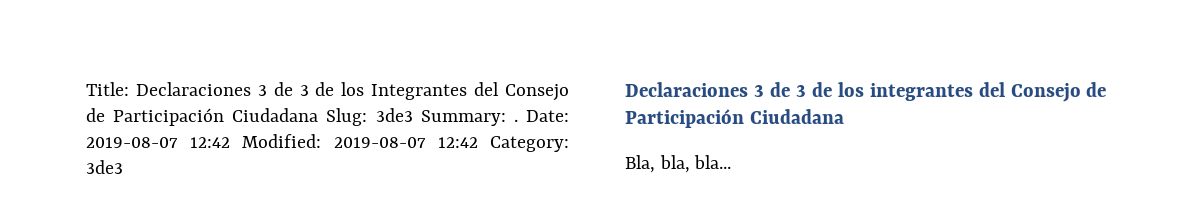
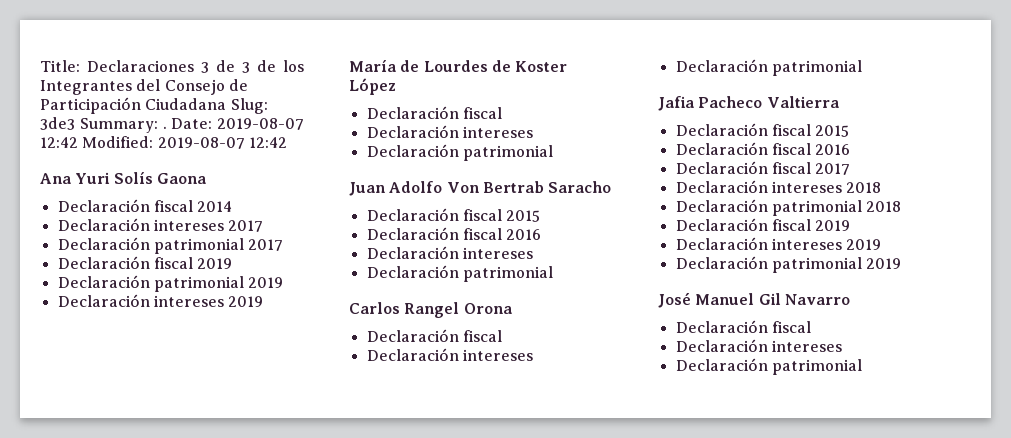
[489,136,569,152] [86,160,123,174] [625,82,1107,102] [625,109,844,128] [625,155,732,173] Category: 3de3 // Declaraciones 3 de 3 de los integrantes del Consejo de Participación Ciudadana // Bla, bla, bla... -> [40,172,207,184] [57,199,233,212] [57,218,264,232] [57,237,284,254] [57,256,233,269] [57,275,284,292] [57,294,264,307] [349,60,568,72] [349,78,396,95] [366,106,502,119] [366,125,533,138] [366,144,553,161] [349,181,612,196] [366,208,541,222] [366,227,542,240] [366,246,533,259] [366,265,553,282] [349,302,513,318] [366,329,502,342] [366,348,533,361] [675,59,862,76] [658,96,840,111] [675,123,850,137] [675,142,851,155] [675,161,851,175] [675,180,882,193] [675,199,902,216] [675,218,851,231] [675,237,882,250] [675,256,902,273] [658,292,850,308] [675,320,811,333] [675,339,842,352] [675,358,862,375] // Ana Yuri Solís Gaona // Declaración fiscal 2014 // Declaración intereses 2017 // Declaración patrimonial 2017 // Declaración fiscal 2019 // Declaración patrimonial 2019 // Declaración intereses 2019 // María de Lourdes de Koster López // Declaración fiscal // Declaración intereses // Declaración patrimonial // Juan Adolfo Von Bertrab Saracho // Declaración fiscal 2015 // Declaración fiscal 2016 // Declaración intereses // Declaración patrimonial // Carlos Rangel Orona // Declaración fiscal // Declaración intereses // Declaración patrimonial // Jafia Pacheco Valtierra // Declaración fiscal 2015 // Declaración fiscal 2016 // Declaración fiscal 2017 // Declaración intereses 2018 // Declaración patrimonial 2018 // Declaración fiscal 2019 // Declaración intereses 2019 // Declaración patrimonial 2019 // José Manuel Gil Navarro // Declaración fiscal // Declaración intereses // Declaración patrimonial

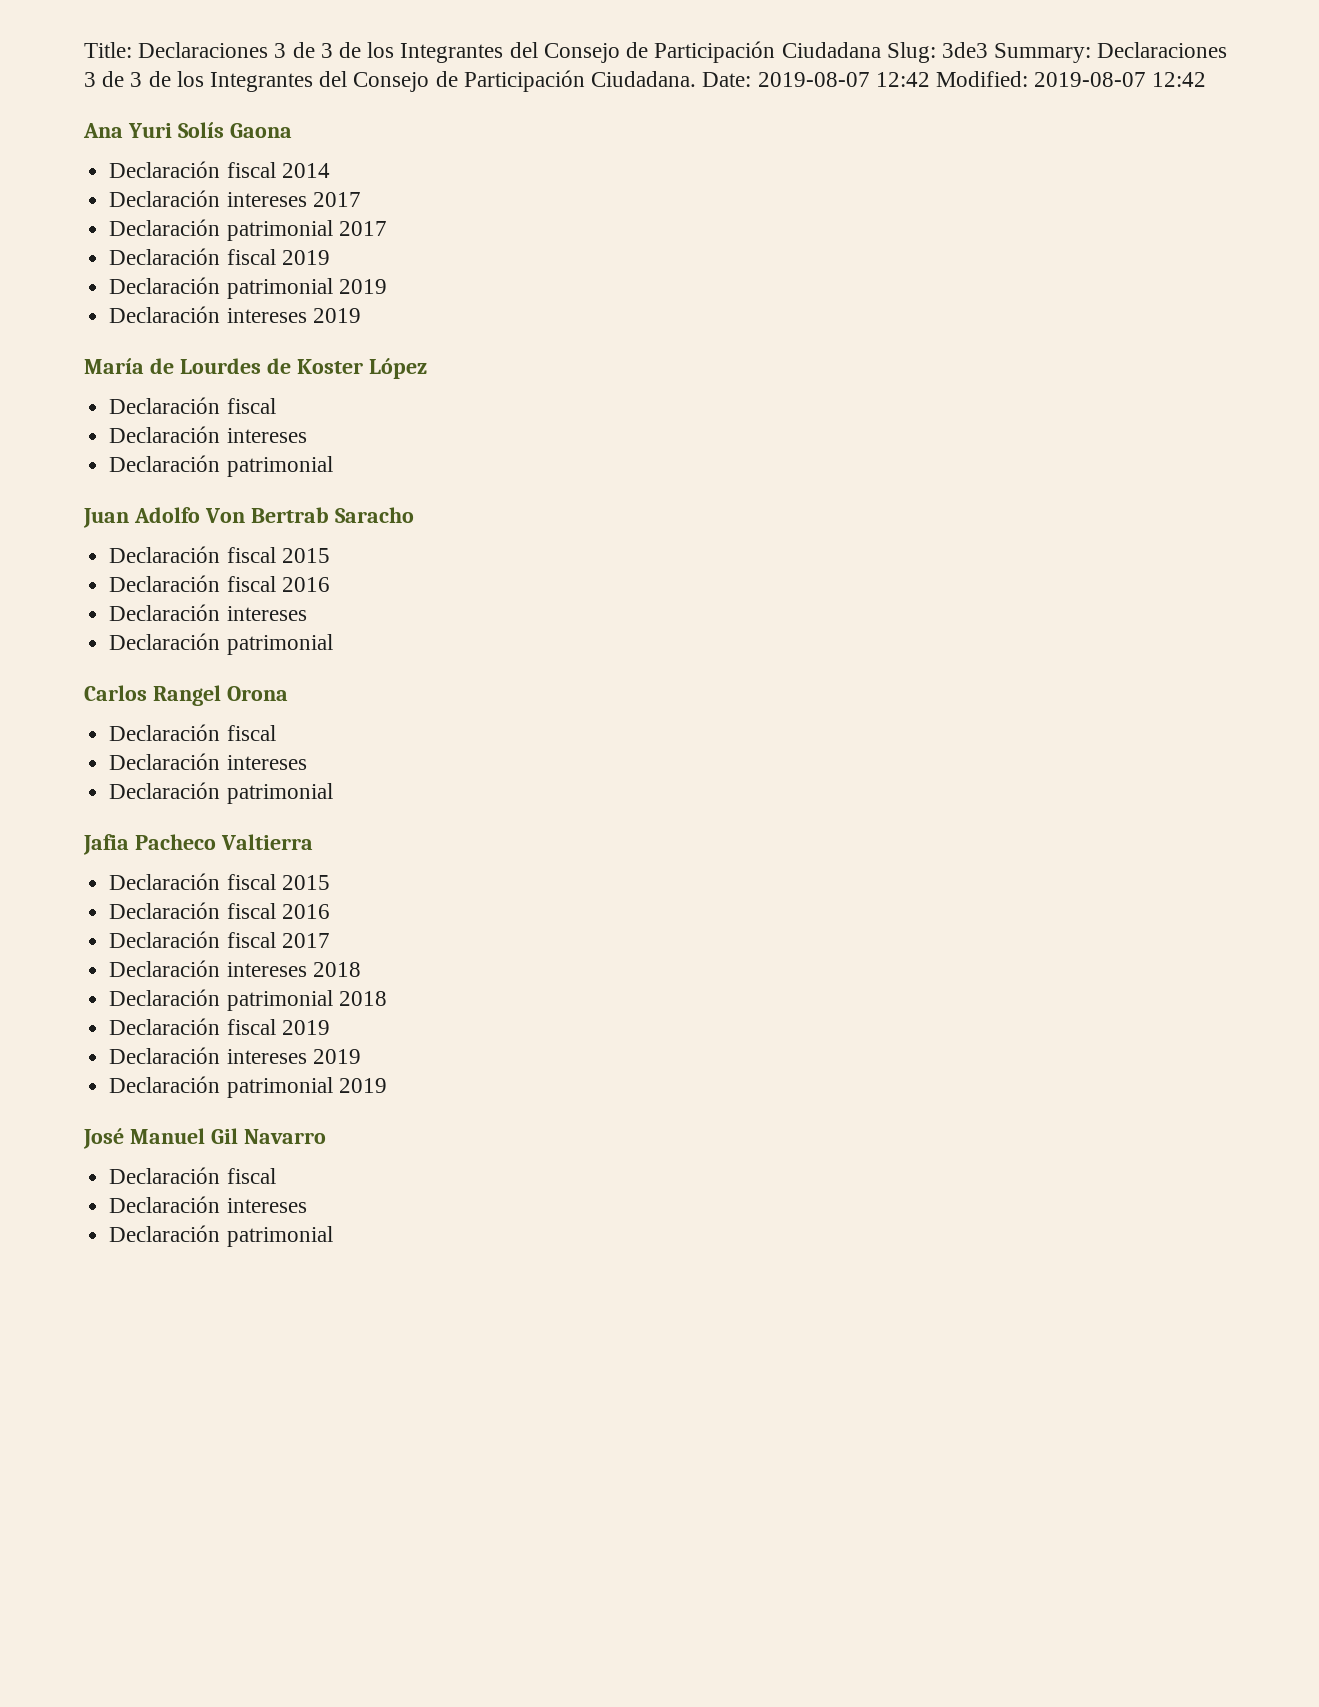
[162,126,167,129] . -> [1097,42,1228,58] [84,70,697,92] Declaraciones 3 de 3 de los Integrantes del Consejo de Participación Ciudadana.

